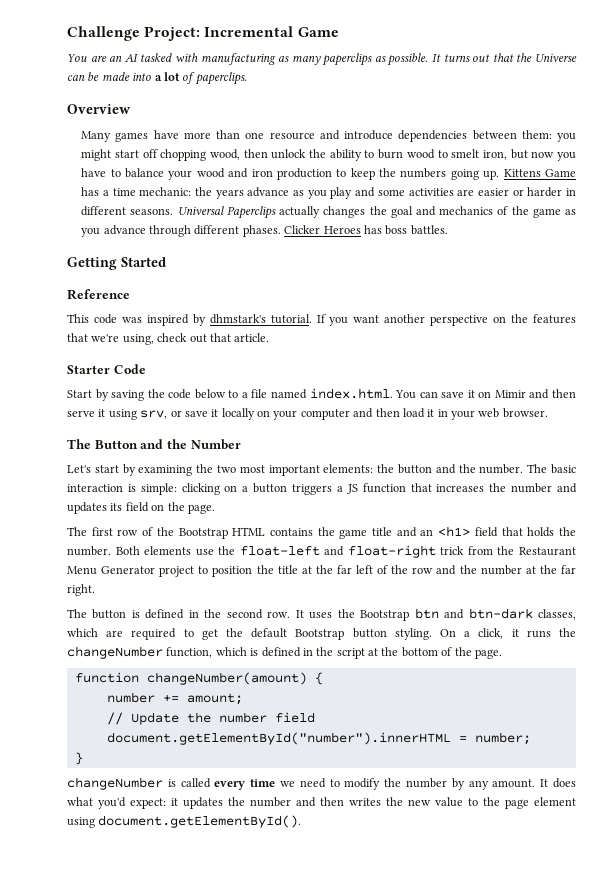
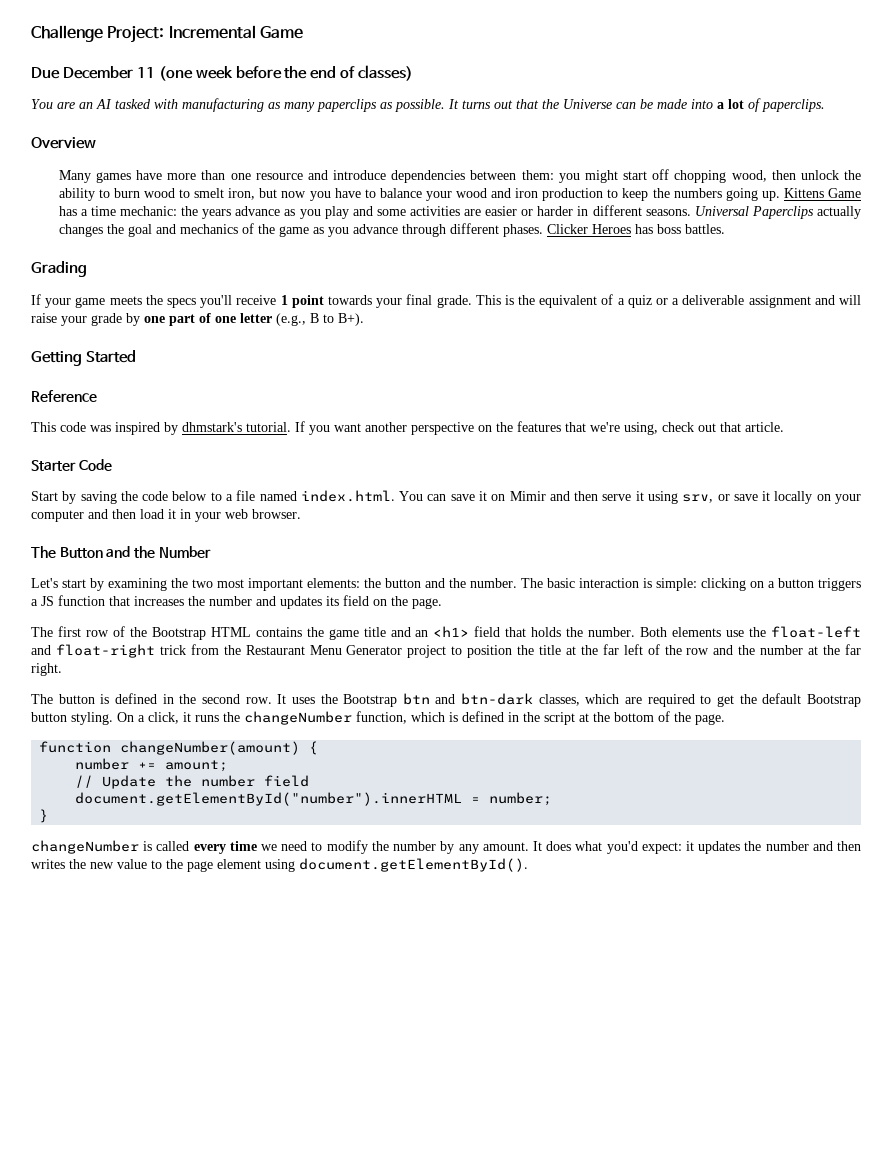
(339, 32) none -> [31,65,414,81] // Due December 11 (one week before the end of classes)
(448, 230) none -> [31,261,87,277] [31,294,862,308] [31,313,364,326] // Grading // If your game meets the specs you'll receive 1 point towards your final grade. This is the equivalent of a quiz or a deliverable assignment and will raise your grade by one part of one letter (e.g., B to B+).

